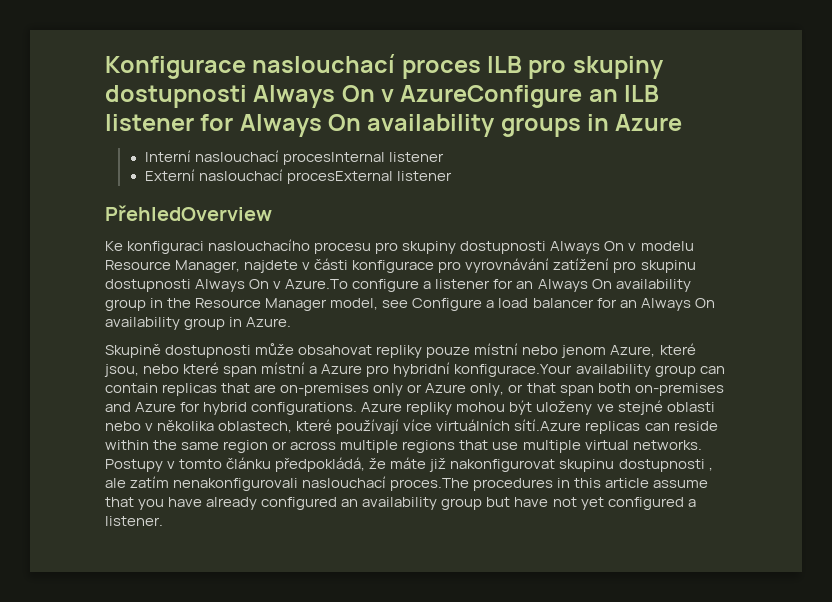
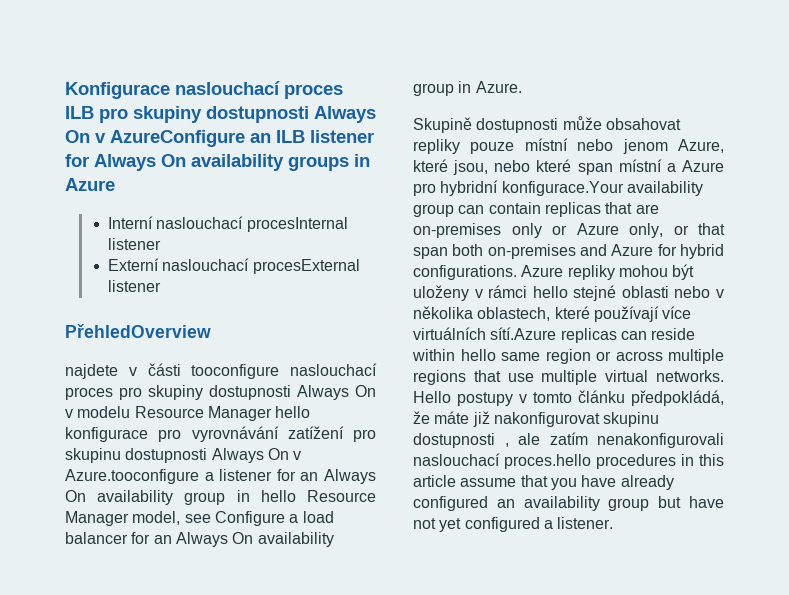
[105,239,372,254] Ke konfiguraci naslouchacího procesu -> [65,363,377,379] [65,387,113,400] najdete v části tooconfigure naslouchací proces
[175,258,349,273] Manager, najdete v části -> [207,406,311,421] Manager hello
[285,279,420,292] Azure.To configure -> [65,469,199,484] Azure.tooconfigure
[167,298,192,308] the -> [260,490,296,502] hello
[596,404,614,412] ve -> [474,285,568,298] v rámci hello
[153,440,178,450] the -> [460,349,496,361] hello
[105,459,163,472] Postupy -> [413,391,513,406] Hello postupy
[390,478,470,491] proces.The -> [504,454,591,469] proces.hello

